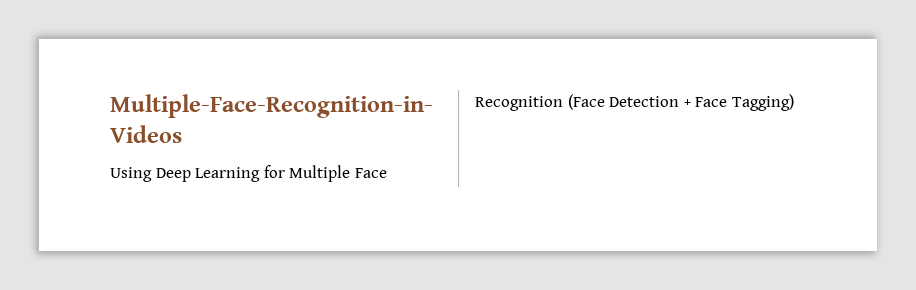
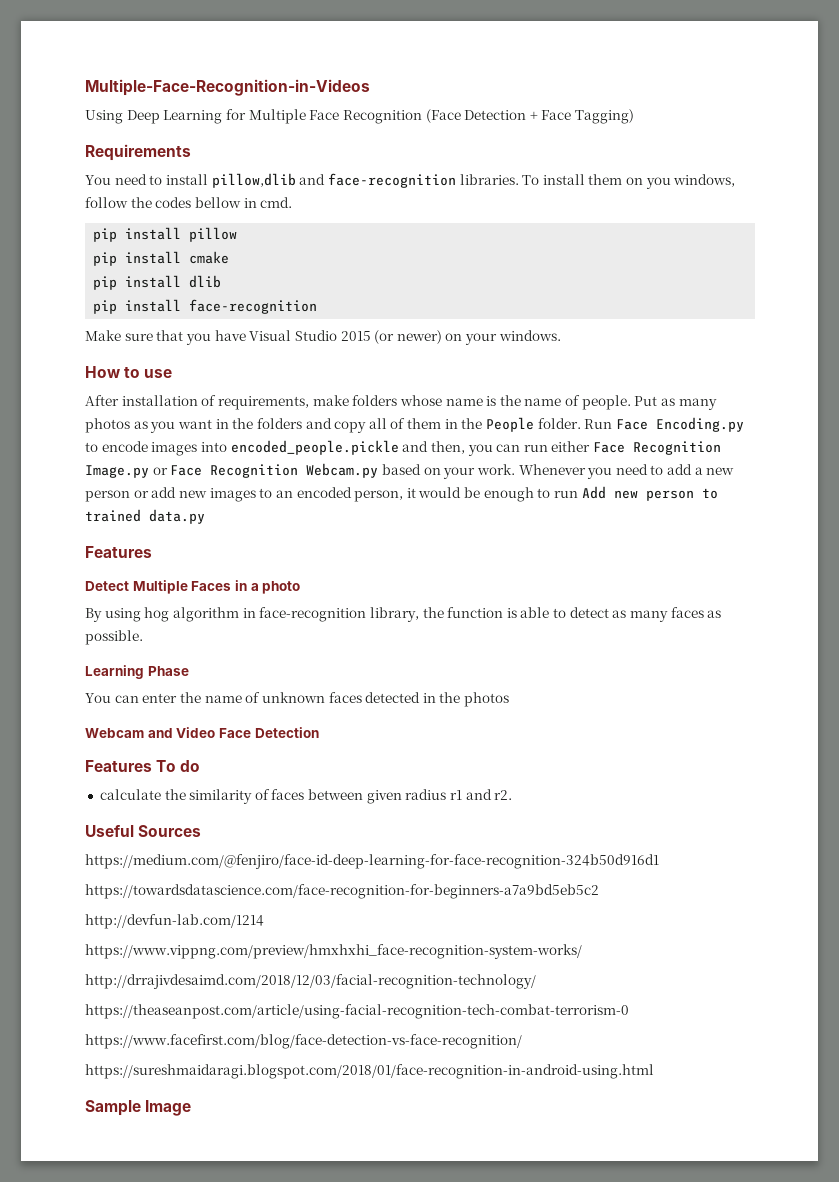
(794, 102) none -> [85,144,191,161] [85,173,736,189] [85,197,293,208] [93,227,238,242] [93,251,230,266] [93,275,222,290] [93,299,318,314] [85,330,561,345] [85,366,173,378] [85,395,717,410] [85,417,744,433] [85,440,722,456] [85,463,735,479] [85,486,718,502] [85,509,205,524] [85,546,152,558] [85,580,301,594] [85,607,722,622] [85,630,143,645] [85,665,189,679] [85,692,510,707] [85,727,319,738] [85,760,201,772] [99,789,513,804] [85,825,202,837] [85,854,659,869] [85,884,599,899] [85,914,264,929] [85,944,582,959] [85,974,536,989] [85,1004,629,1019] [85,1034,522,1049] [85,1064,654,1079] [85,1100,192,1116] // Requirements // You need to install pillow,dlib and face-recognition libraries. To install them on you windows, follow the codes bellow in cmd. // pip install pillow // pip install cmake // pip install dlib // pip install face-recognition // Make sure that you have Visual Studio 2015 (or newer) on your windows. // How to use // After installation of requirements, make folders whose name is the name of people. Put as many photos as you want in the folders and copy all of them in the People folder. Run Face Encoding.py to encode images into encoded_people.pickle and then, you can run either Face Recognition Image.py or Face Recognition Webcam.py based on your work. Whenever you need to add a new person or add new images to an encoded person, it would be enough to run Add new person to trained data.py // Features // Detect Multiple Faces in a photo // By using hog algorithm in face-recognition library, the function is able to detect as many faces as possible. // Learning Phase // You can enter the name of unknown faces detected in the photos // Webcam and Video Face Detection // Features To do // calculate the similarity of faces between given radius r1 and r2. // Useful Sources // https://medium.com/@fenjiro/face-id-deep-learning-for-face-recognition-324b50d916d1 // https://towardsdatascience.com/face-recognition-for-beginners-a7a9bd5eb5c2 // http://devfun-lab.com/1214 // https://www.vippng.com/preview/hmxhxhi_face-recognition-system-works/ // http://drrajivdesaimd.com/2018/12/03/facial-recognition-technology/ // https://theaseanpost.com/article/using-facial-recognition-tech-combat-terrorism-0 // https://www.facefirst.com/blog/face-detection-vs-face-recognition/ // https://sureshmaidaragi.blogspot.com/2018/01/face-recognition-in-android-using.html // Sample Image

